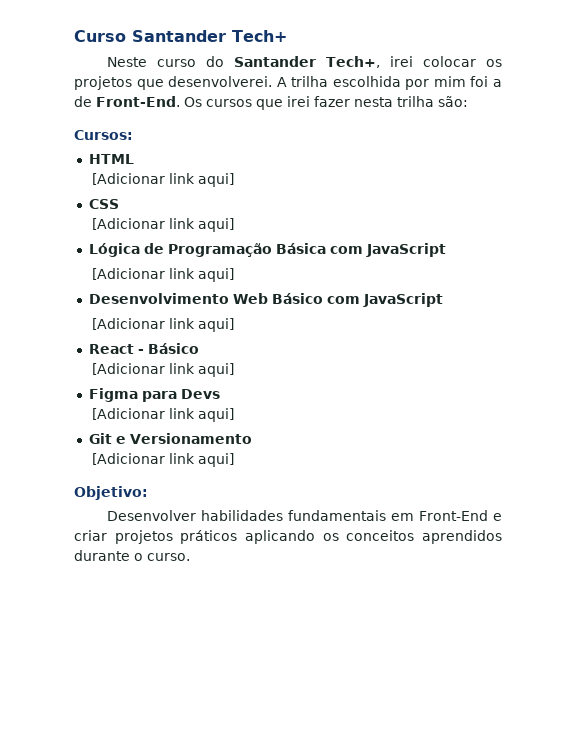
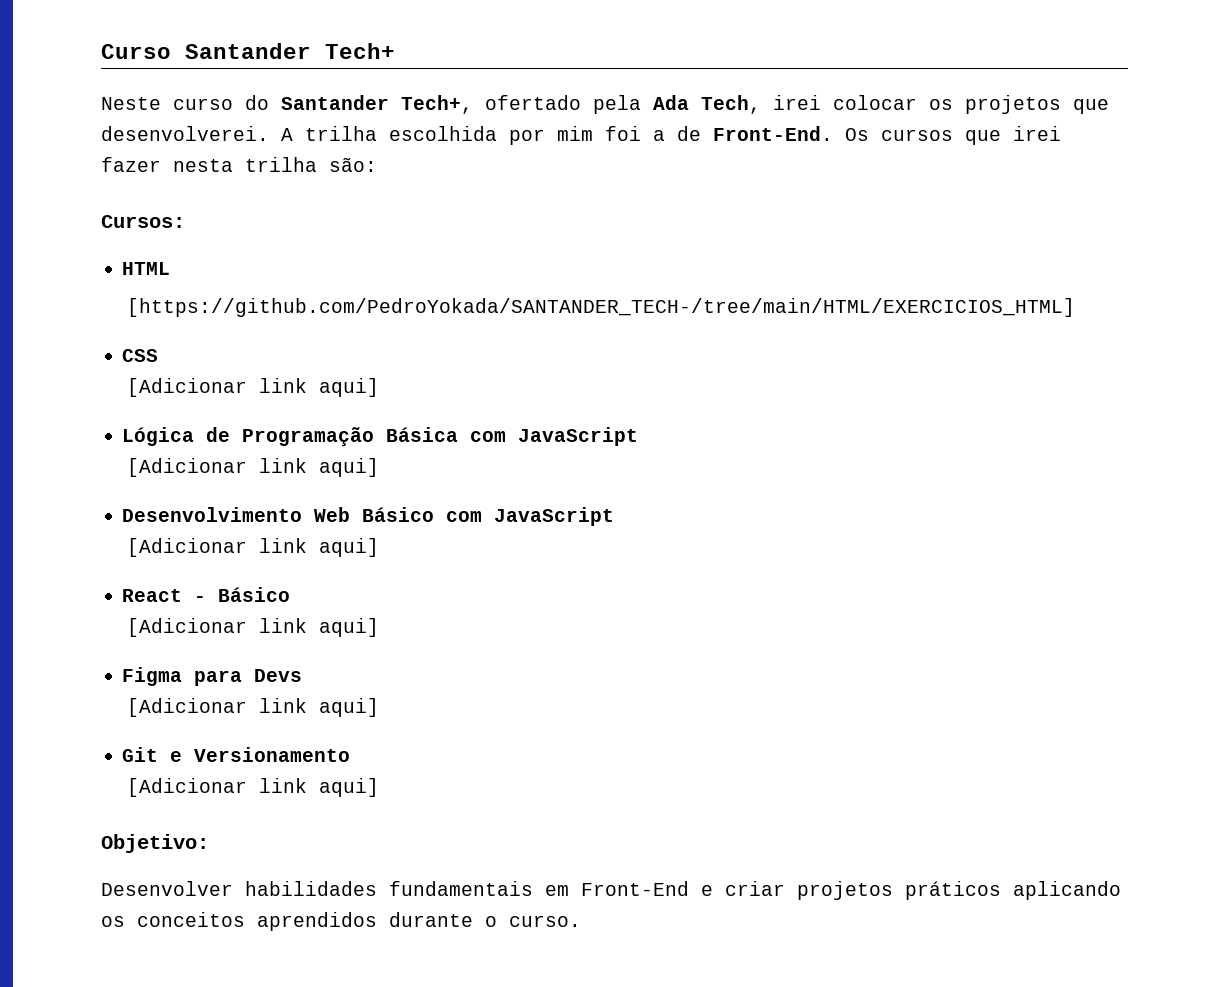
(380, 62) none -> [485,95,761,114] ofertado pela Ada Tech,
[91,173,234,187] [Adicionar link aqui] -> [126,298,1075,317] [https://github.com/PedroYokada/SANTANDER_TECH-/tree/main/HTML/EXERCICIOS_HTML]

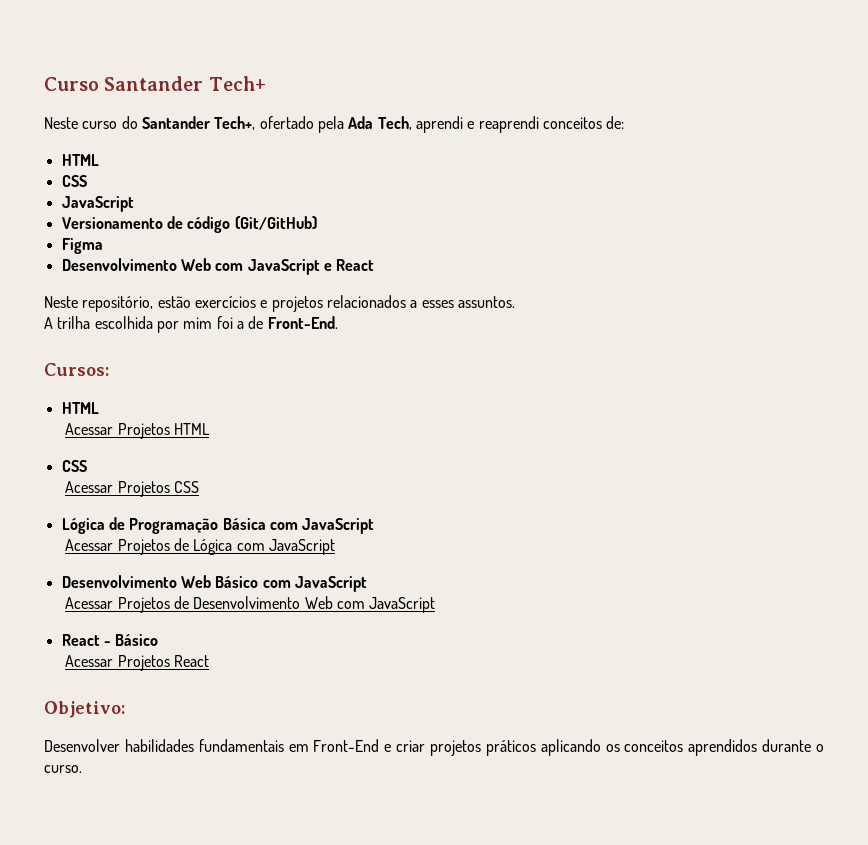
[773,95,1109,114] [101,126,269,141] irei colocar os projetos que desenvolverei. -> [415,116,625,133] [61,154,99,166] [61,175,87,187] [61,196,134,212] [61,216,317,233] [61,238,103,254] [61,258,375,275] [44,295,515,312] aprendi e reaprendi conceitos de: // HTML // CSS // JavaScript // Versionamento de código (Git/GitHub) // Figma // Desenvolvimento Web com JavaScript e React // Neste repositório, estão exercícios e projetos relacionados a esses assuntos. //
[845,126,1061,145] [101,157,377,172] [101,215,185,228] [122,262,171,275] [126,298,1075,317] [122,349,159,362] [126,378,379,397] Os cursos que irei fazer nesta trilha são: // Cursos: // HTML // [https://github.com/PedroYokada/SANTANDER_TECH-/tree/main/HTML/EXERCICIOS_HTML] // CSS // [Adicionar link aqui] -> [44,363,109,376] [61,402,99,414] [65,423,211,439] [61,460,87,472] [65,481,200,497] // Cursos: // HTML // Acessar Projetos HTML // CSS // Acessar Projetos CSS
[126,458,379,477] [Adicionar link aqui] -> [65,538,336,555] Acessar Projetos de Lógica com JavaScript
[126,538,379,557] [122,587,291,602] [126,618,379,637] [122,667,303,686] [126,698,379,717] [122,747,351,762] [126,778,379,797] [Adicionar link aqui] // React - Básico // [Adicionar link aqui] // Figma para Devs // [Adicionar link aqui] // Git e Versionamento // [Adicionar link aqui] -> [65,596,436,613] [61,634,159,646] [65,655,210,671] Acessar Projetos de Desenvolvimento Web com JavaScript // React - Básico // Acessar Projetos React

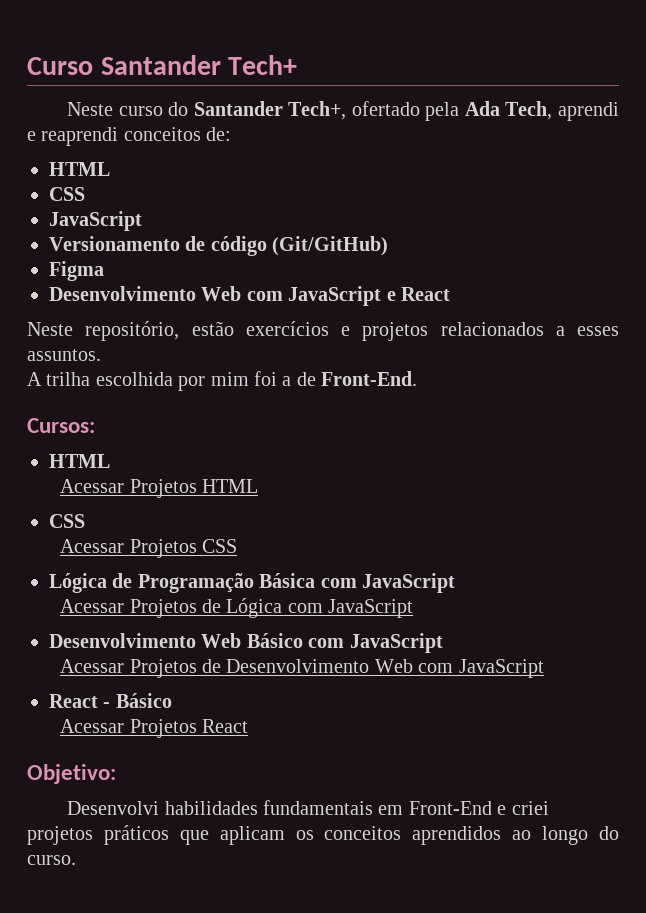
[44,739,120,752] Desenvolver -> [67,801,160,815] Desenvolvi
[396,740,426,752] criar -> [511,801,549,815] criei
[540,739,601,756] aplicando -> [179,826,285,845] que aplicam
[762,739,824,752] durante o -> [512,826,620,845] ao longo do

